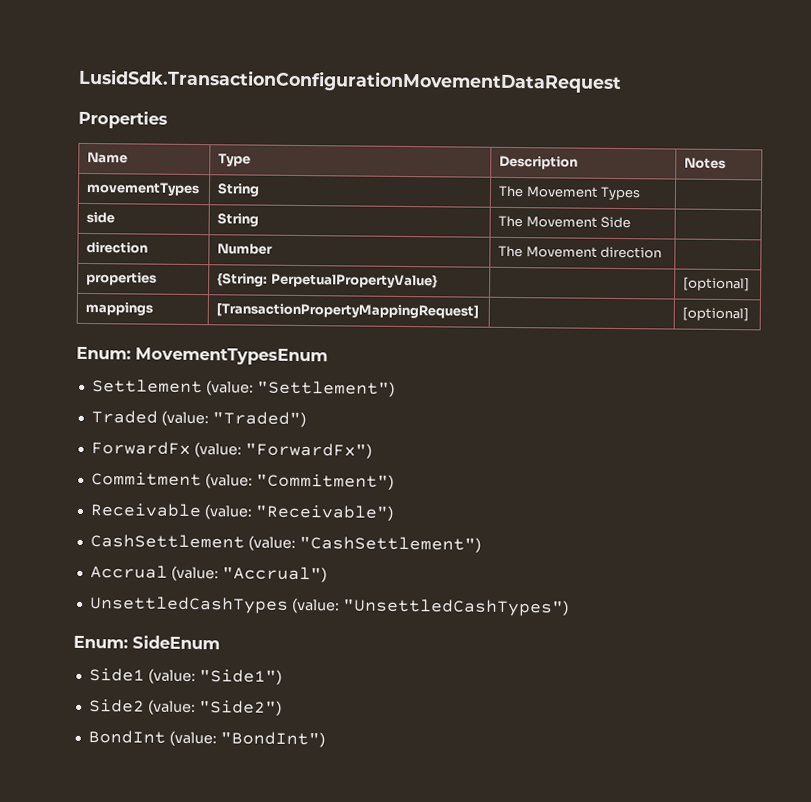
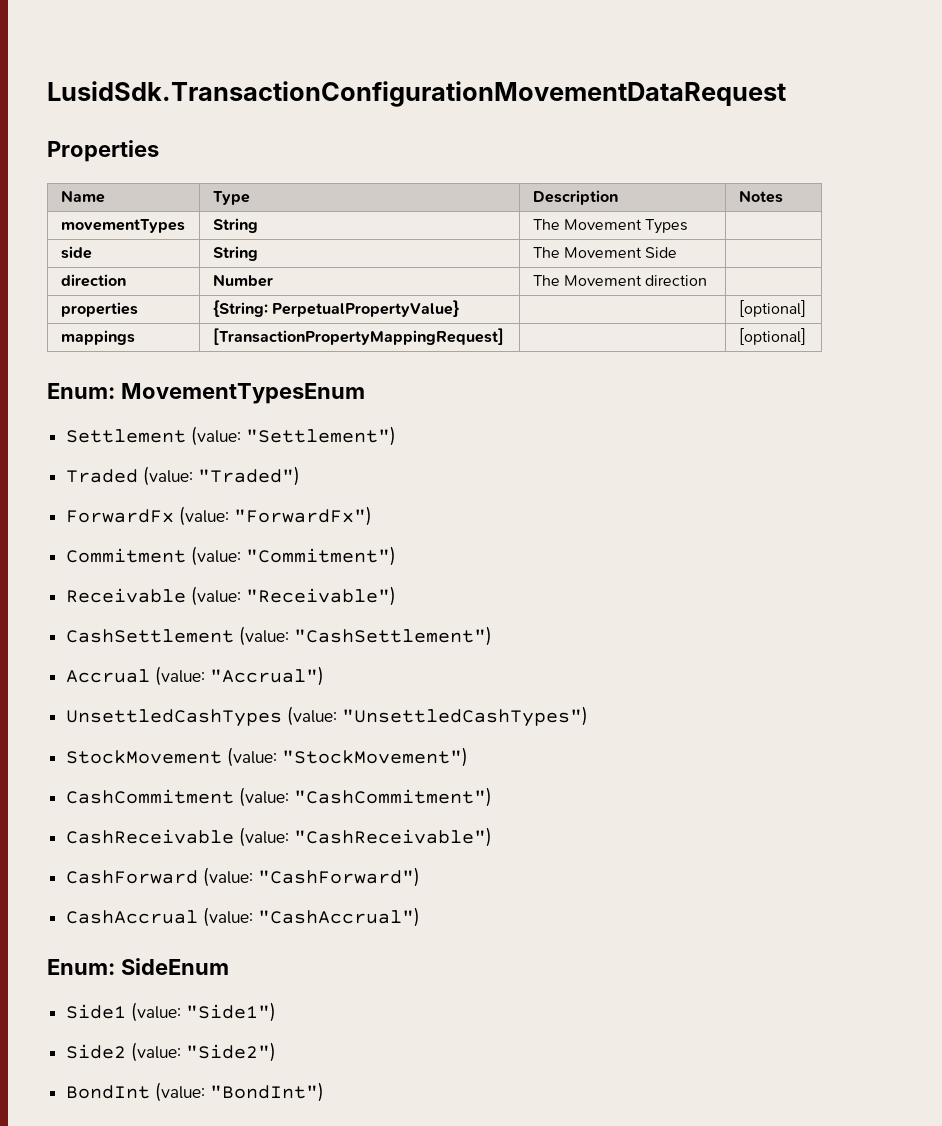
(569, 607) none -> [66,747,469,767] [66,787,493,807] [66,827,493,847] [66,867,421,887] [66,907,421,927] // StockMovement (value: "StockMovement") // CashCommitment (value: "CashCommitment") // CashReceivable (value: "CashReceivable") // CashForward (value: "CashForward") // CashAccrual (value: "CashAccrual")

